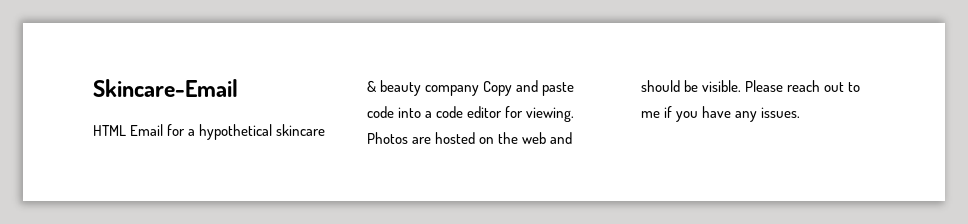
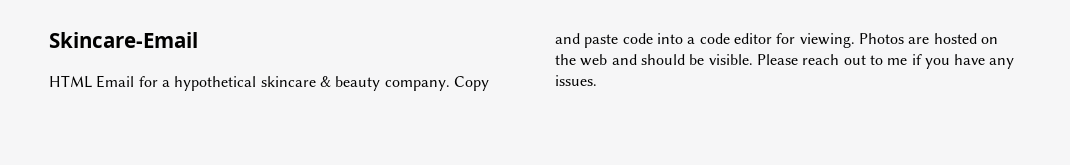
[425,85,480,96] company -> [384,80,450,91] company.

